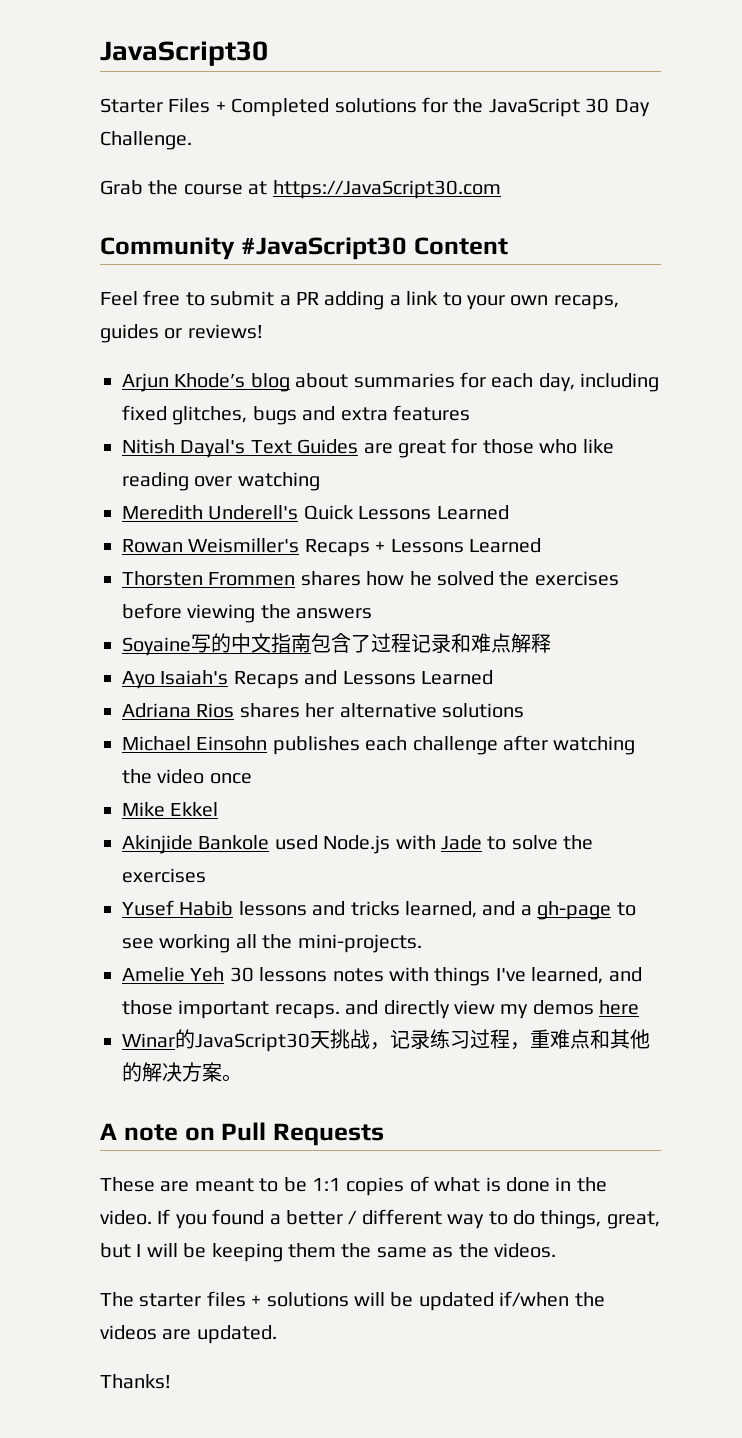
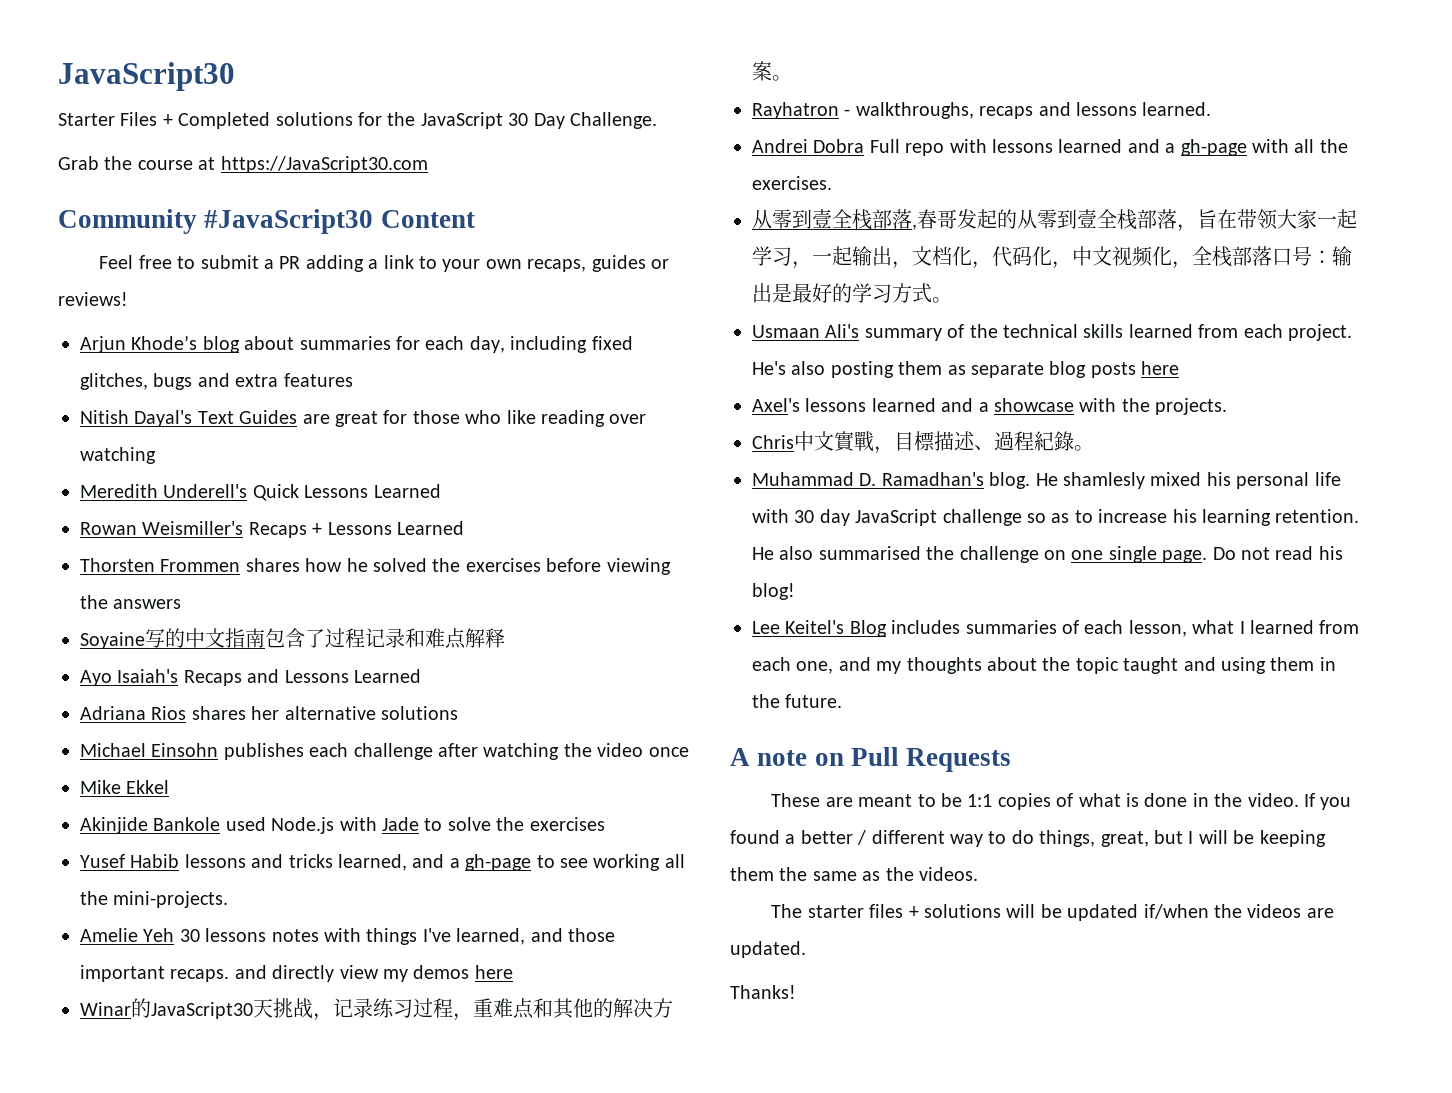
(242, 1078) none -> [752,102,1212,119] [752,139,1348,156] [752,176,832,190] [752,209,1357,232] [752,246,1352,269] [752,283,952,303] [752,324,1352,341] [752,361,1180,378] [752,398,1228,415] [752,431,1094,454] [752,472,1341,489] [752,509,1360,526] [752,546,1343,563] [752,583,795,600] [752,620,1360,637] [752,657,1336,674] [752,694,843,708] // Rayhatron - walkthroughs, recaps and lessons learned. // Andrei Dobra Full repo with lessons learned and a gh-page with all the exercises. // 从零到壹全栈部落,春哥发起的从零到壹全栈部落，旨在带领大家一起学习，一起输出，文档化，代码化，中文视频化，全栈部落口号：输出是最好的学习方式。 // Usmaan Ali's summary of the technical skills learned from each project. He's also posting them as separate blog posts here // Axel's lessons learned and a showcase with the projects. // Chris中文實戰，目標描述、過程紀錄。 // Muhammad D. Ramadhan's blog. He shamlesly mixed his personal life with 30 day JavaScript challenge so as to increase his learning retention. He also summarised the challenge on one single page. Do not read his blog! // Lee Keitel's Blog includes summaries of each lesson, what I learned from each one, and my thoughts about the topic taught and using them in the future.

